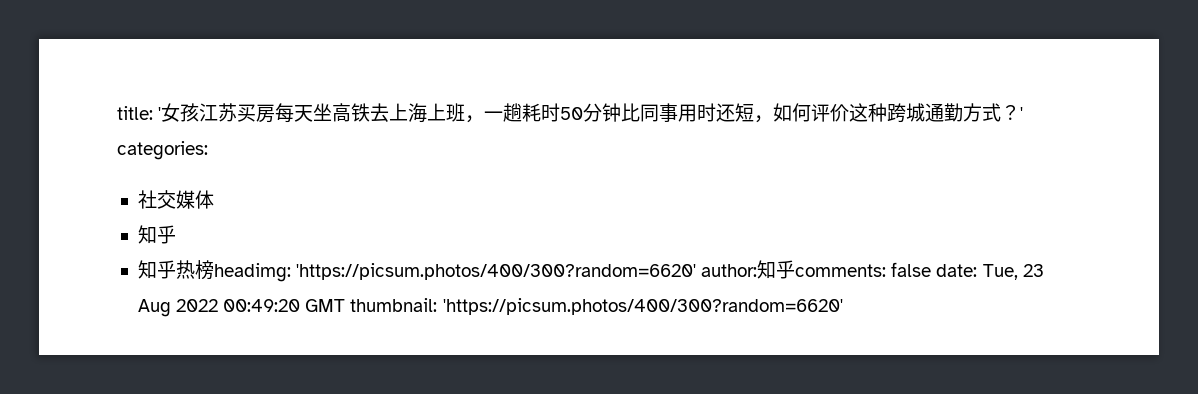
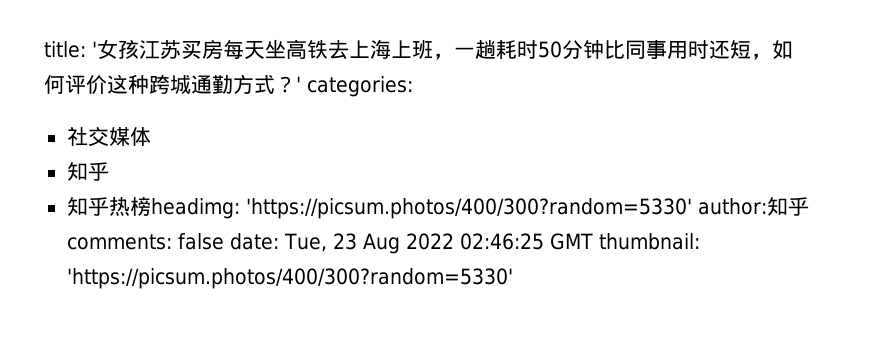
[296,263,697,280] 'https://picsum.photos/400/300?random=6620' -> [245,198,692,219] 'https://picsum.photos/400/300?random=5330'
[223,299,301,312] 00:49:20 -> [459,233,544,250] 02:46:25
[442,298,843,315] 'https://picsum.photos/400/300?random=6620' -> [66,268,513,289] 'https://picsum.photos/400/300?random=5330'

